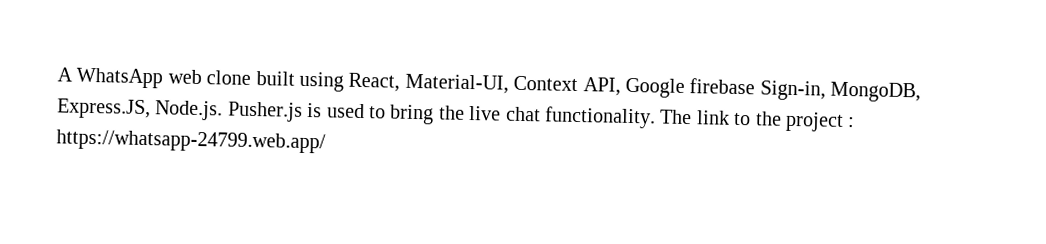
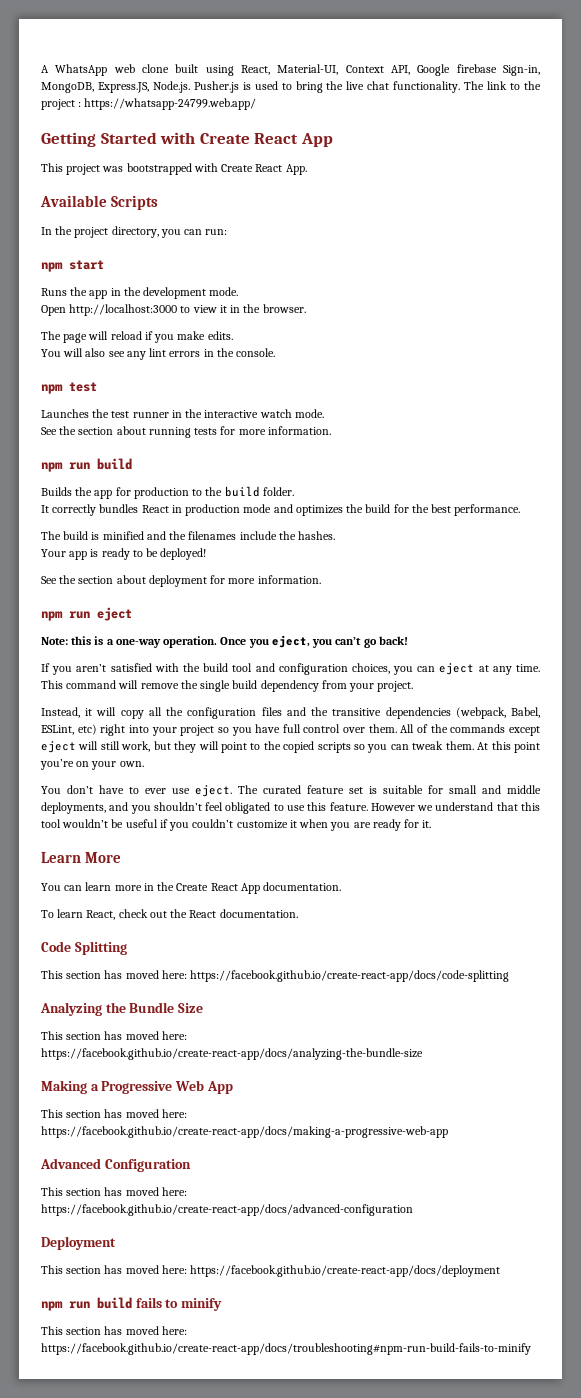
(326, 141) none -> [41,132,333,147] [41,163,307,175] [40,195,159,210] [41,226,228,238] [41,260,104,272] [41,287,239,299] [41,304,306,316] [41,331,233,343] [41,348,276,360] [41,382,97,394] [41,409,324,418] [41,426,331,438] [41,458,132,472] [41,486,294,499] [41,504,521,516] [41,531,336,540] [41,548,207,560] [41,575,321,587] [41,607,132,621] [41,635,408,648] [41,663,540,675] [41,680,414,692] [41,707,540,719] [41,724,540,736] [41,741,540,753] [40,759,144,770] [41,785,541,797] [41,802,540,814] [41,819,432,831] [41,852,122,863] [41,882,342,894] [41,909,298,920] [41,941,127,955] [41,970,510,982] [40,1002,203,1016] [41,1031,187,1040] [41,1048,423,1060] [41,1080,233,1094] [41,1109,187,1118] [41,1126,448,1138] [40,1158,191,1172] [41,1187,187,1196] [41,1204,413,1216] [41,1236,116,1250] [41,1265,501,1277] [41,1297,222,1311] [41,1326,187,1335] [41,1343,531,1355] // Getting Started with Create React App // This project was bootstrapped with Create React App. // Available Scripts // In the project directory, you can run: // npm start // Runs the app in the development mode. // Open http://localhost:3000 to view it in the browser. // The page will reload if you make edits. // You will also see any lint errors in the console. // npm test // Launches the test runner in the interactive watch mode. // See the section about running tests for more information. // npm run build // Builds the app for production to the build folder. // It correctly bundles React in production mode and optimizes the build for the best performance. // The build is minified and the filenames include the hashes. // Your app is ready to be deployed! // See the section about deployment for more information. // npm run eject // Note: this is a one-way operation. Once you eject, you can’t go back! // If you aren’t satisfied with the build tool and configuration choices, you can eject at any time. This command will remove the single build dependency from your project. // Instead, it will copy all the configuration files and the transitive dependencies (webpack, Babel, ESLint, etc) right into your project so you have full control over them. All of the commands except eject will still work, but they will point to the copied scripts so you can tweak them. At this point you’re on your own. // You don’t have to ever use eject. The curated feature set is suitable for small and middle deployments, and you shouldn’t feel obligated to use this feature. However we understand that this tool wouldn’t be useful if you couldn’t customize it when you are ready for it. // Learn More // You can learn more in the Create React App documentation. // To learn React, check out the React documentation. // Code Splitting // This section has moved here: https://facebook.github.io/create-react-app/docs/code-splitting // Analyzing the Bundle Size // This section has moved here: https://facebook.github.io/create-react-app/docs/analyzing-the-bundle-size // Making a Progressive Web App // This section has moved here: https://facebook.github.io/create-react-app/docs/making-a-progressive-web-app // Advanced Configuration // This section has moved here: https://facebook.github.io/create-react-app/docs/advanced-configuration // Deployment // This section has moved here: https://facebook.github.io/create-react-app/docs/deployment // npm run build fails to minify // This section has moved here: https://facebook.github.io/create-react-app/docs/troubleshooting#npm-run-build-fails-to-minify

